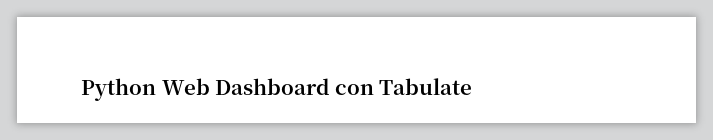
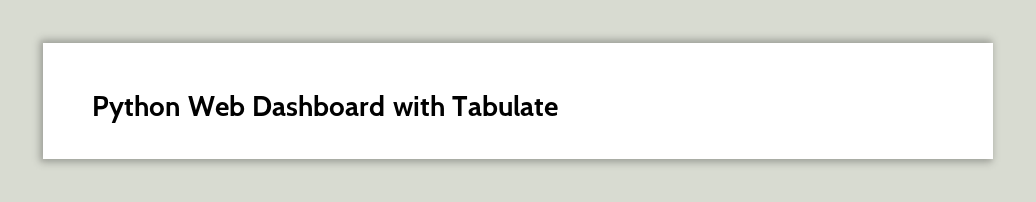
[334,84,374,95] con -> [392,95,445,116] with

